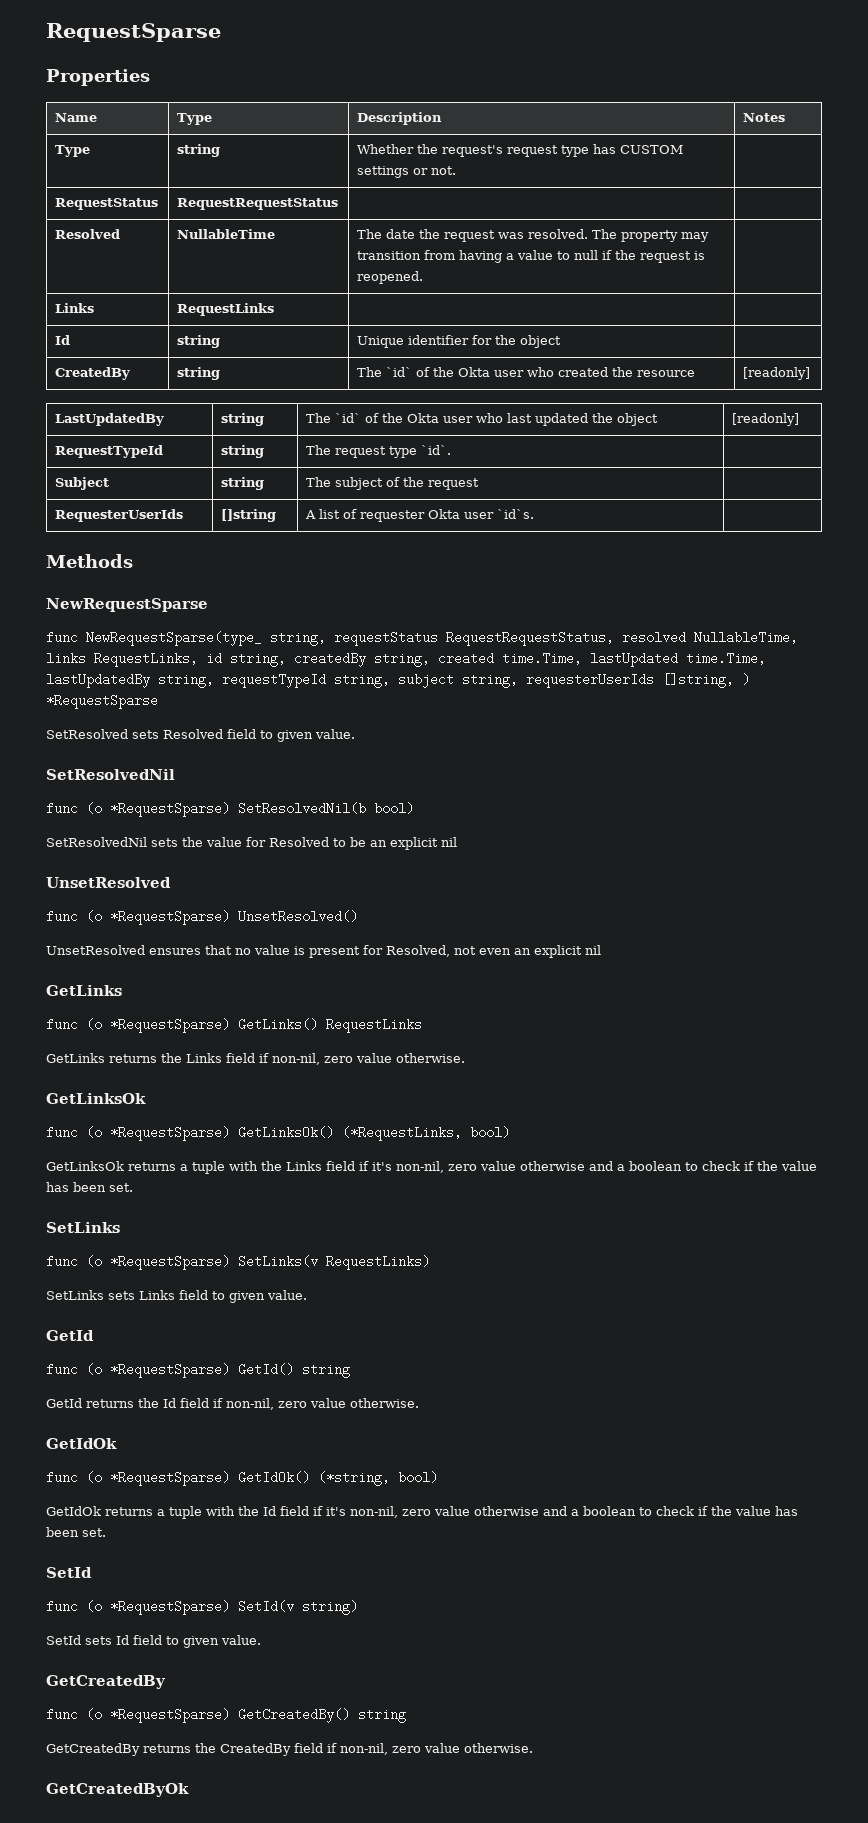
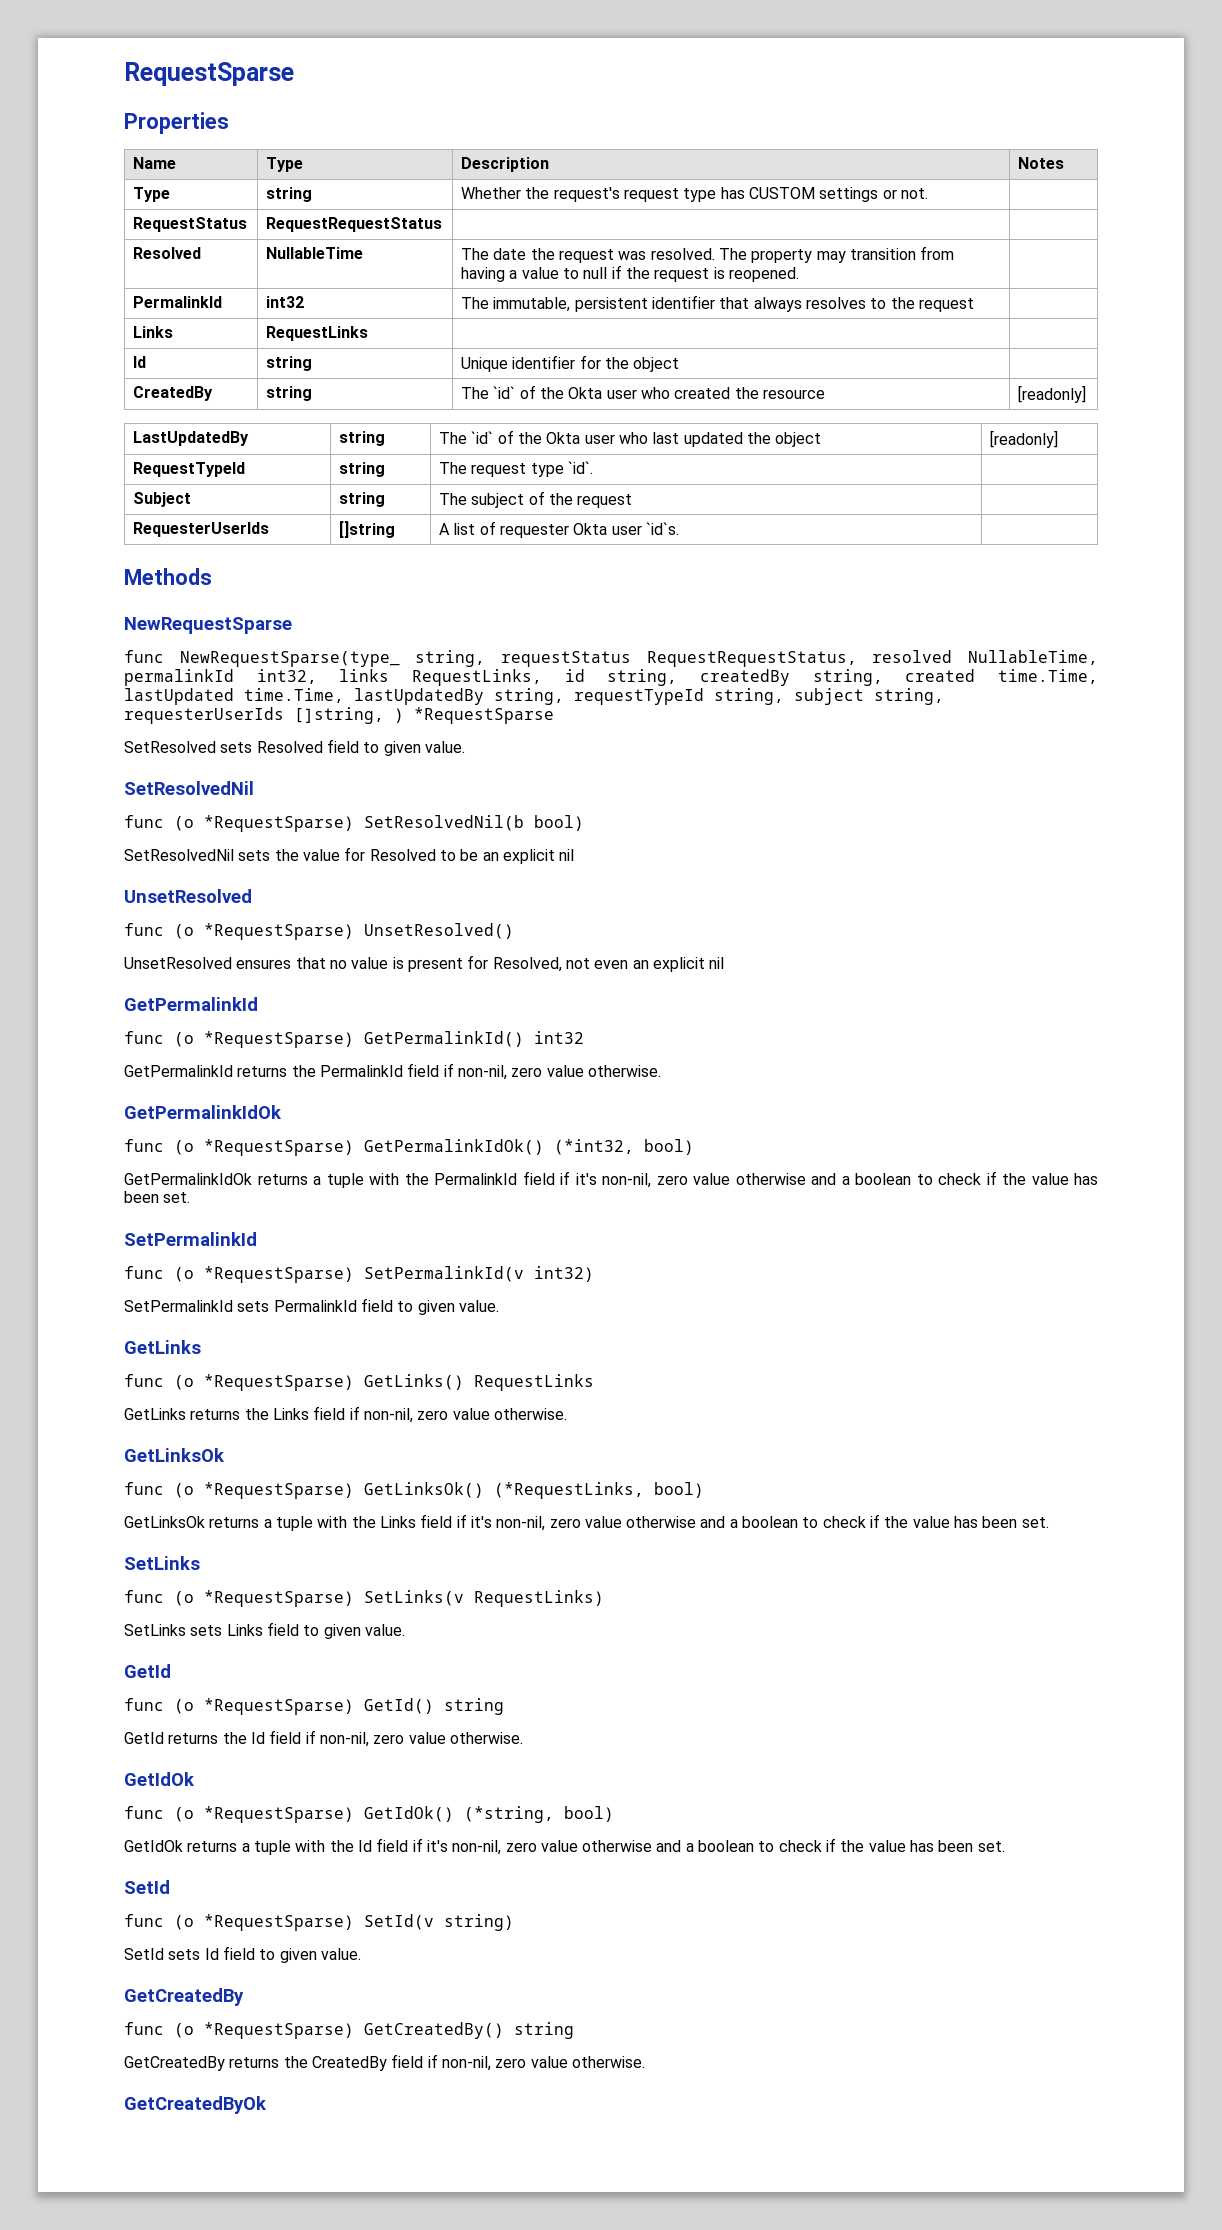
(424, 277) none -> [133,296,223,308] [266,296,305,308] [461,295,974,312] // PermalinkId | int32 | The immutable, persistent identifier that always resolves to the request |
(798, 637) none -> [124,669,317,686] permalinkId int32,
(601, 950) none -> [124,997,258,1011] [124,1031,584,1048] [124,1063,661,1080] [124,1105,282,1119] [124,1139,694,1156] [124,1171,1098,1188] [124,1191,191,1203] [124,1232,257,1246] [124,1266,594,1283] [124,1298,499,1315] // GetPermalinkId // func (o *RequestSparse) GetPermalinkId() int32 // GetPermalinkId returns the PermalinkId field if non-nil, zero value otherwise. // GetPermalinkIdOk // func (o *RequestSparse) GetPermalinkIdOk() (*int32, bool) // GetPermalinkIdOk returns a tuple with the PermalinkId field if it's non-nil, zero value otherwise and a boolean to check if the value has been set. // SetPermalinkId // func (o *RequestSparse) SetPermalinkId(v int32) // SetPermalinkId sets PermalinkId field to given value.

